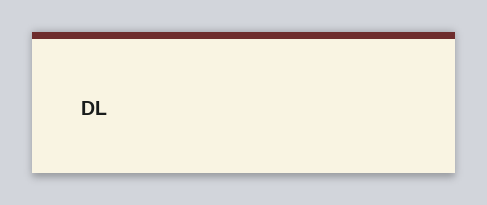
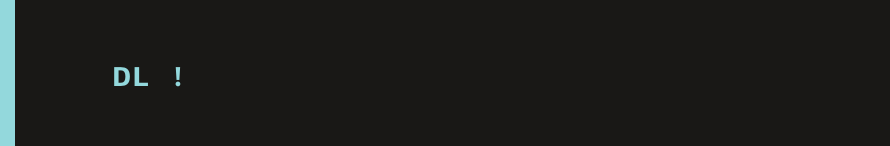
(107, 108) none -> [169,67,188,87] !

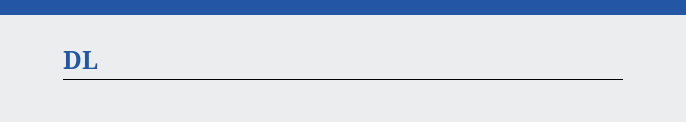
[169,67,188,87] ! -> (98, 60) none

